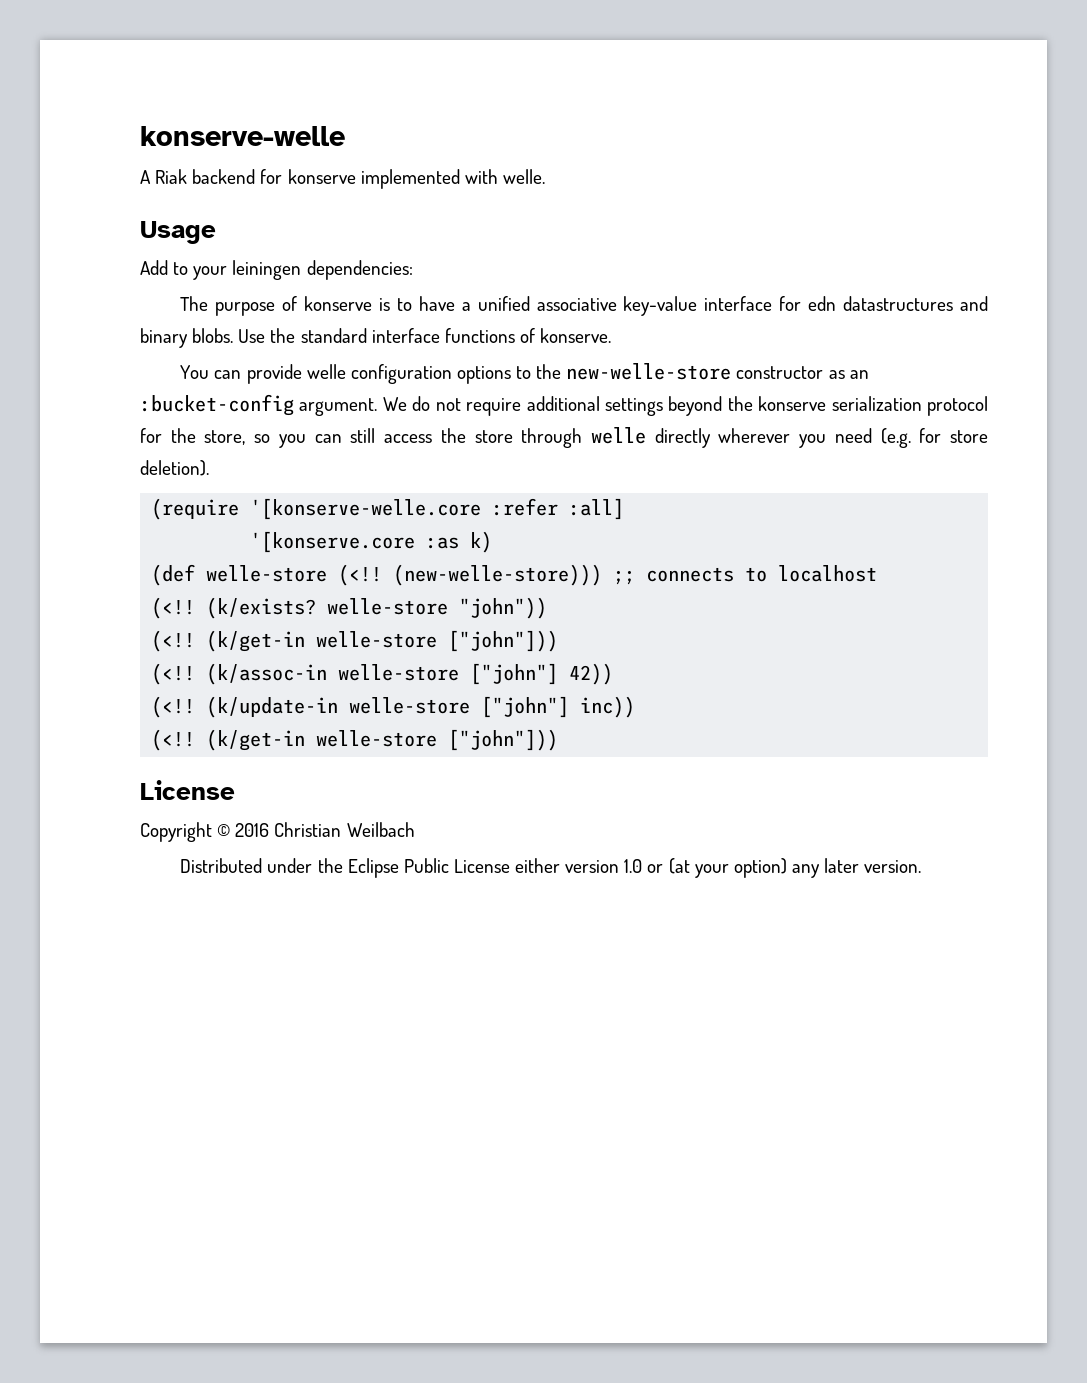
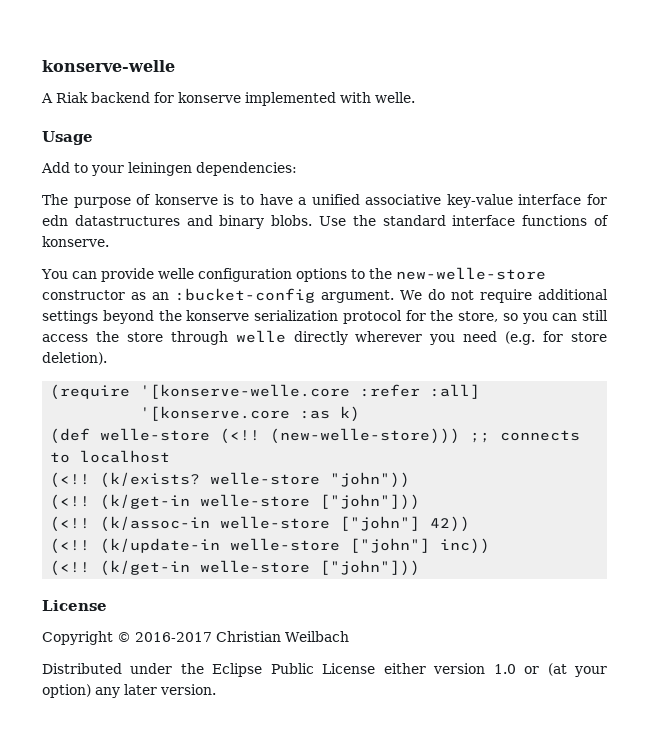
[235,823,270,837] 2016 -> [135,632,212,642] 2016-2017

